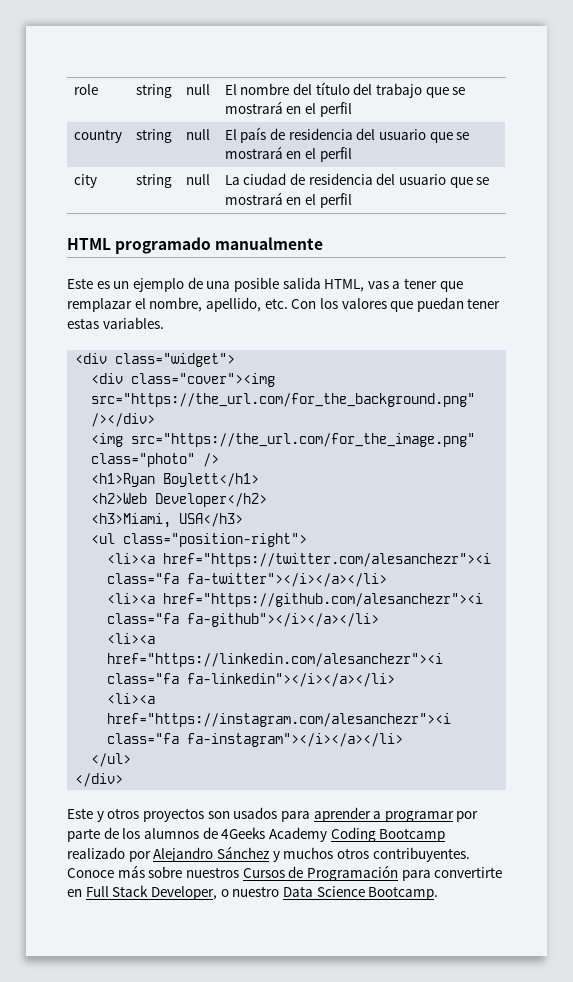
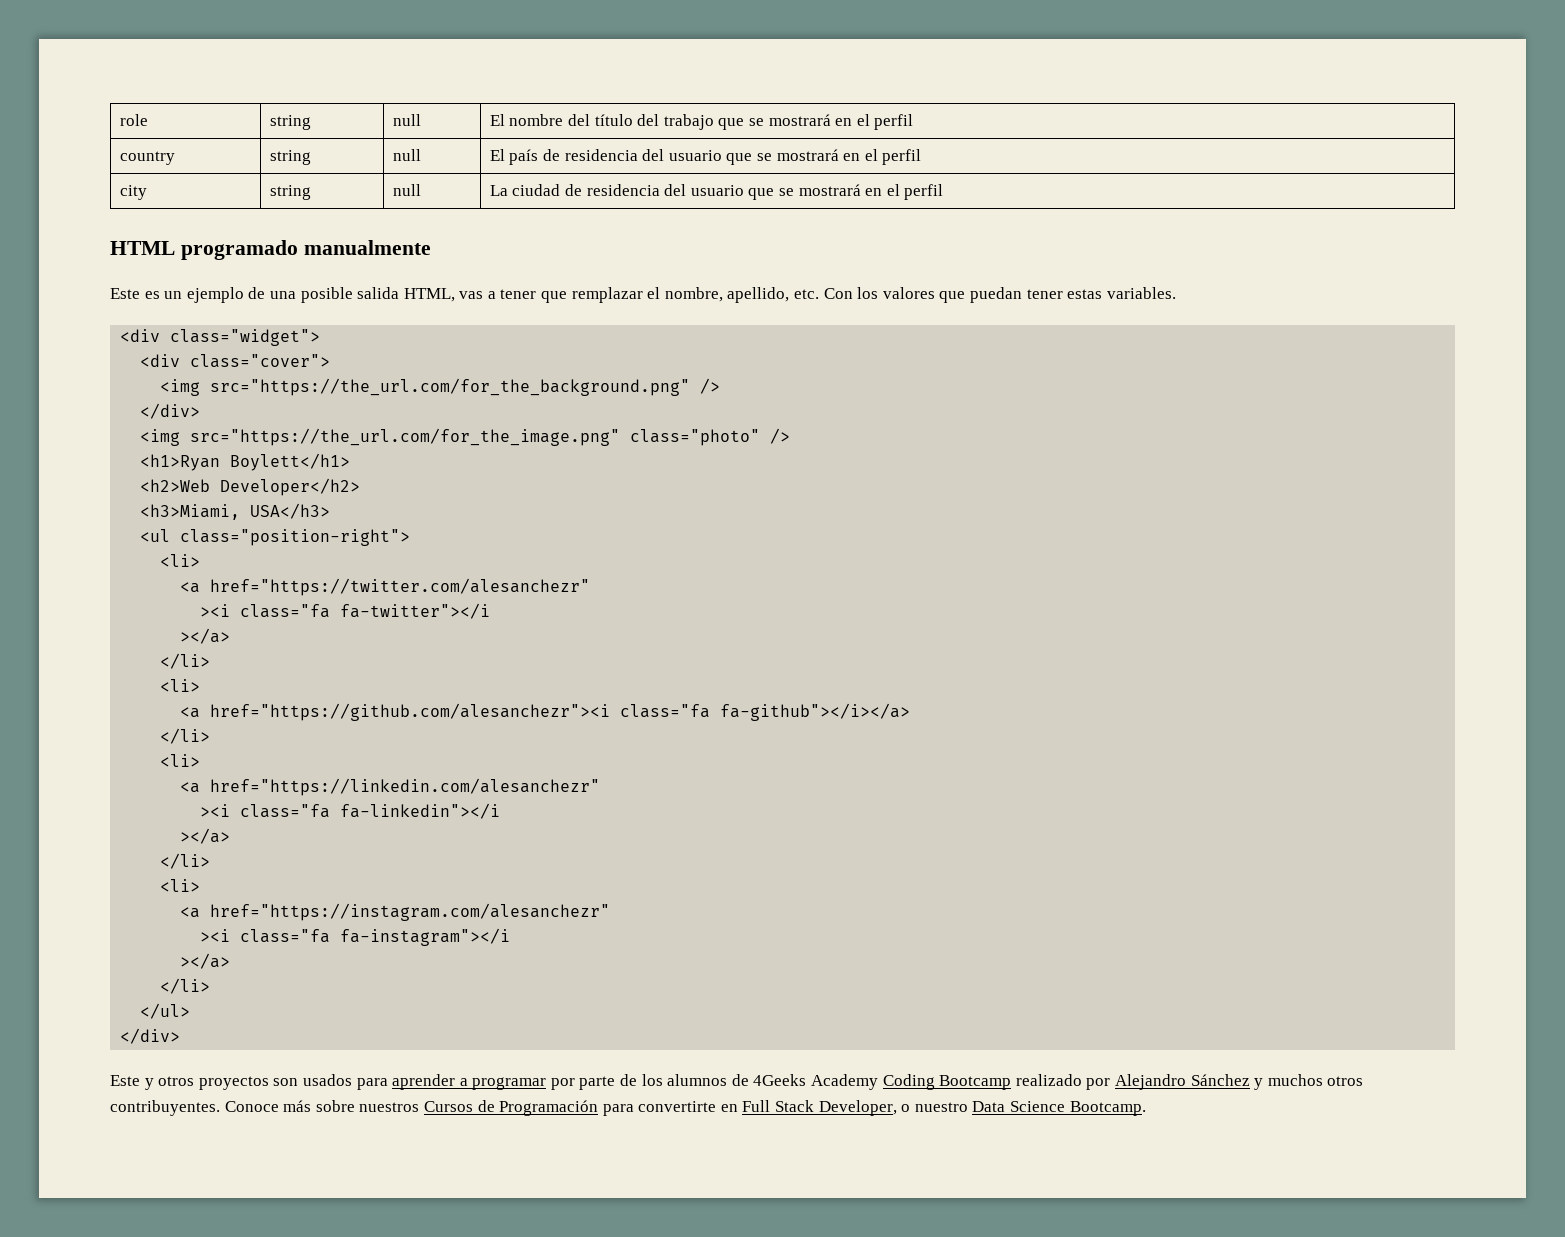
[131,373,276,387] [91,393,476,407] [91,413,156,427] class="cover"><img src="https://the_url.com/for_the_background.png" /></div> -> [190,354,331,368] [160,378,721,396] [140,403,201,419] class="cover"> // <img src="https://the_url.com/for_the_background.png" /> // </div>
[107,553,492,567] [107,573,388,587] [107,593,484,607] [107,613,380,627] [107,633,156,644] [107,653,444,667] [107,673,396,687] [107,693,156,704] [107,713,452,727] [107,733,404,747] <li><a href="https://twitter.com/alesanchezr"><i class="fa fa-twitter"></i></a></li> // <li><a href="https://github.com/alesanchezr"><i class="fa fa-github"></i></a></li> // <li><a href="https://linkedin.com/alesanchezr"><i class="fa fa-linkedin"></i></a></li> // <li><a href="https://instagram.com/alesanchezr"><i class="fa fa-instagram"></i></a></li> -> [160,554,201,567] [180,578,591,596] [200,603,491,619] [180,628,231,644] [160,653,211,669] [160,679,201,692] [180,703,911,721] [160,728,211,744] [160,754,201,767] [180,778,601,796] [200,803,501,819] [180,828,231,844] [160,853,211,869] [160,879,201,892] [180,903,611,921] [200,928,511,946] [180,953,231,969] [160,978,211,994] <li> // <a href="https://twitter.com/alesanchezr" // ><i class="fa fa-twitter"></i // ></a> // </li> // <li> // <a href="https://github.com/alesanchezr"><i class="fa fa-github"></i></a> // </li> // <li> // <a href="https://linkedin.com/alesanchezr" // ><i class="fa fa-linkedin"></i // ></a> // </li> // <li> // <a href="https://instagram.com/alesanchezr" // ><i class="fa fa-instagram"></i // ></a> // </li>

